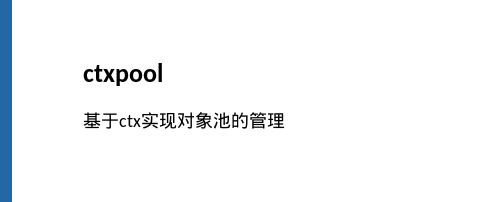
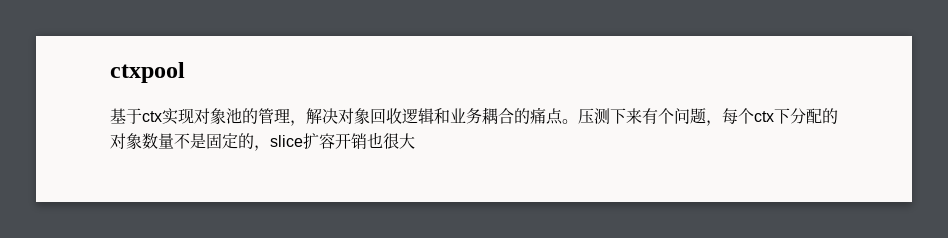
(285, 121) none -> [290,107,838,126] [110,132,415,151] ，解决对象回收逻辑和业务耦合的痛点。压测下来有个问题，每个ctx下分配的对象数量不是固定的，slice扩容开销也很大

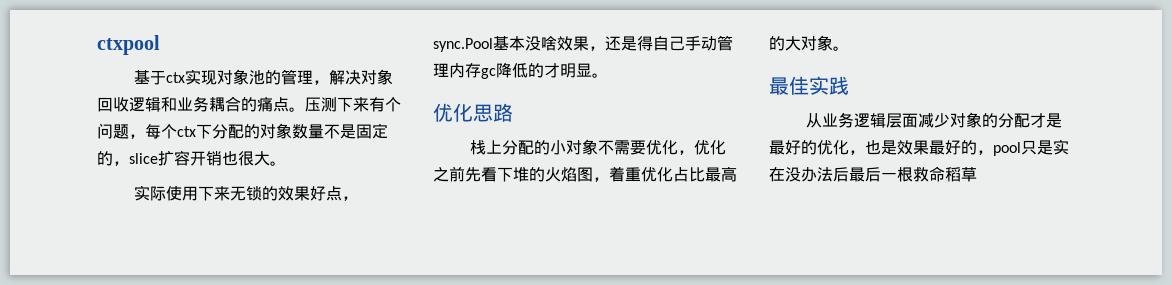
(415, 141) none -> [270,161,286,166] [134,185,359,201] [433,35,733,52] [433,63,608,79] [433,103,513,122] [470,139,727,155] [433,166,737,182] [769,35,849,51] [769,76,849,95] [806,112,1063,128] [769,139,1069,156] [769,166,977,182] 。 // 实际使用下来无锁的效果好点，sync.Pool基本没啥效果，还是得自己手动管理内存gc降低的才明显。 // 优化思路 // 栈上分配的小对象不需要优化，优化之前先看下堆的火焰图，着重优化占比最高的大对象。 // 最佳实践 // 从业务逻辑层面减少对象的分配才是最好的优化，也是效果最好的，pool只是实在没办法后最后一根救命稻草

